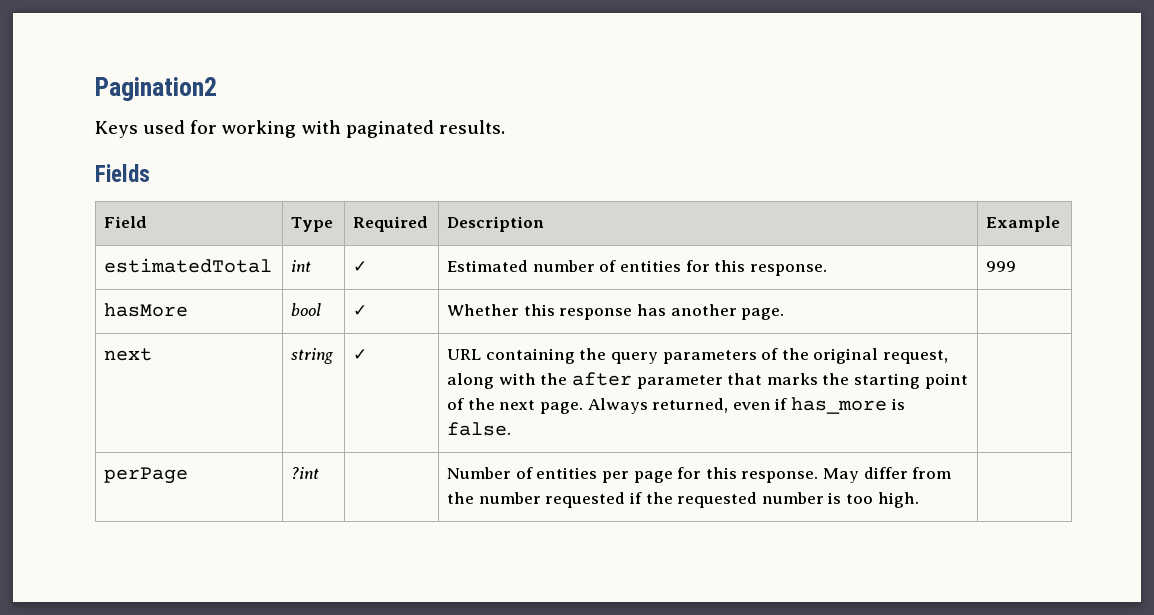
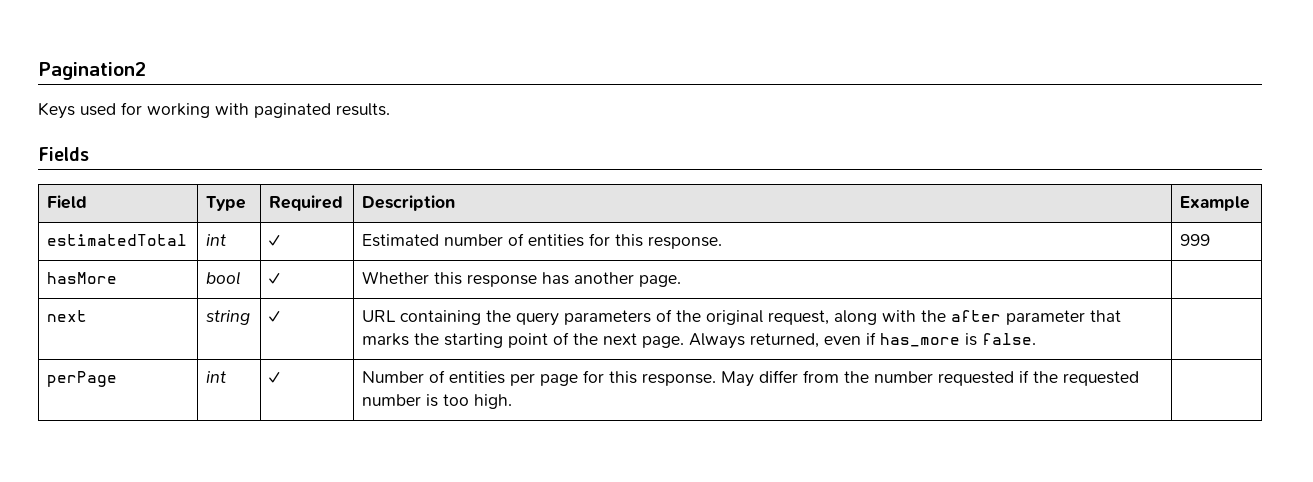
[291,467,320,479] ?int | -> [206,371,227,383] [269,372,281,383] int | ✓

